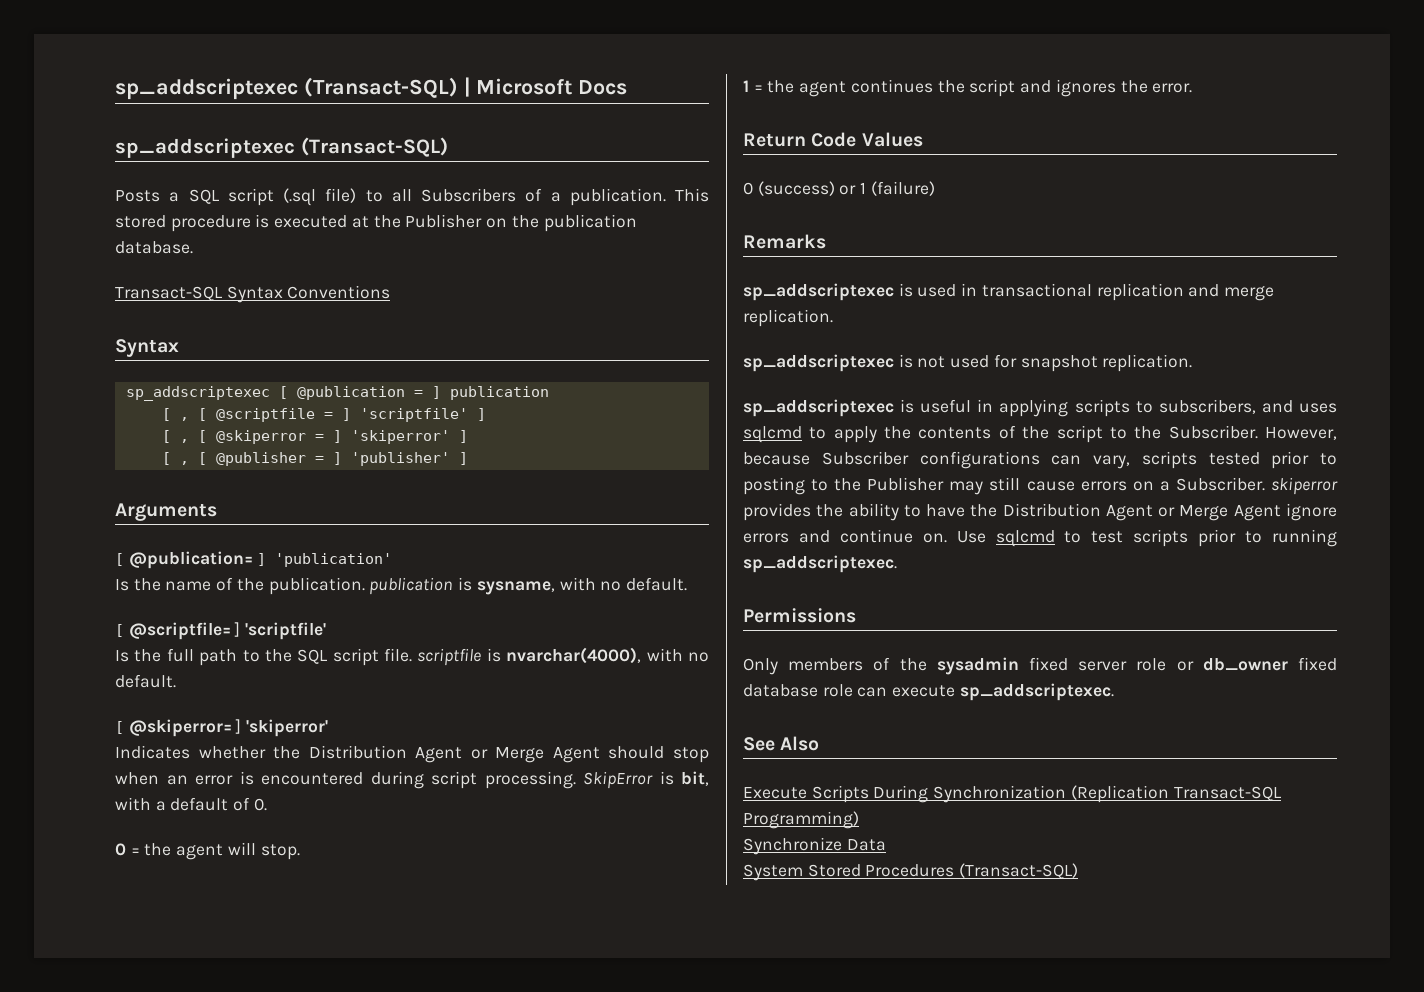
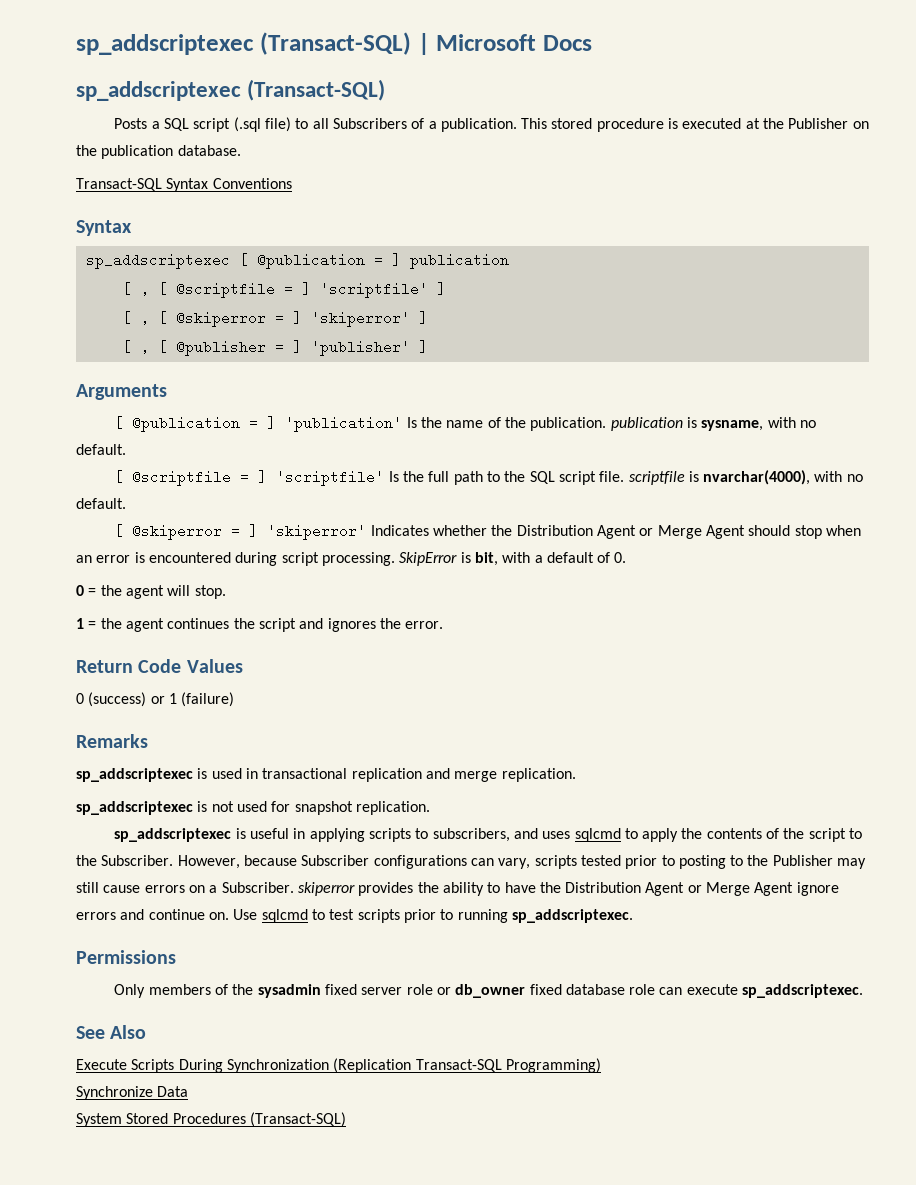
[128,551,253,569] @publication= -> [132,416,259,432] @publication =
(393, 560) // -> (403, 424) none
[128,622,327,640] @scriptfile= ] 'scriptfile' // -> [132,470,385,486] @scriptfile = ] 'scriptfile'
[128,719,329,737] @skiperror= ] 'skiperror' // -> [132,524,367,540] @skiperror = ] 'skiperror'

